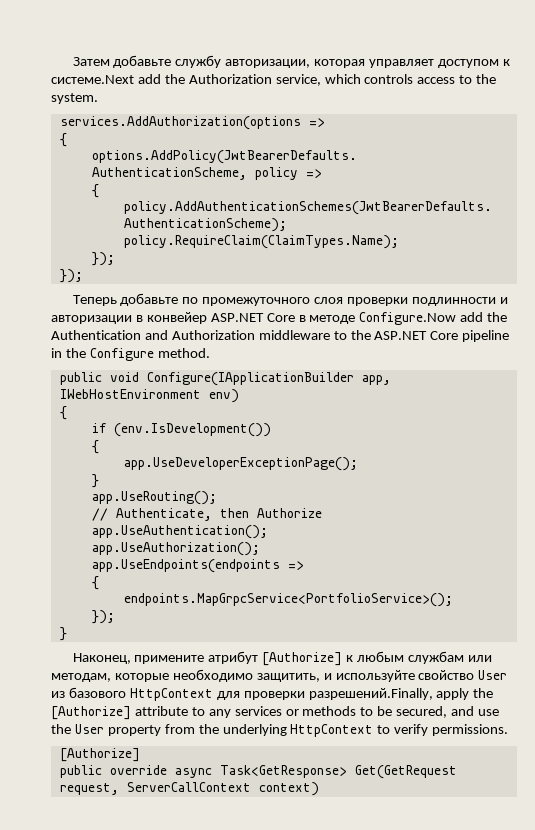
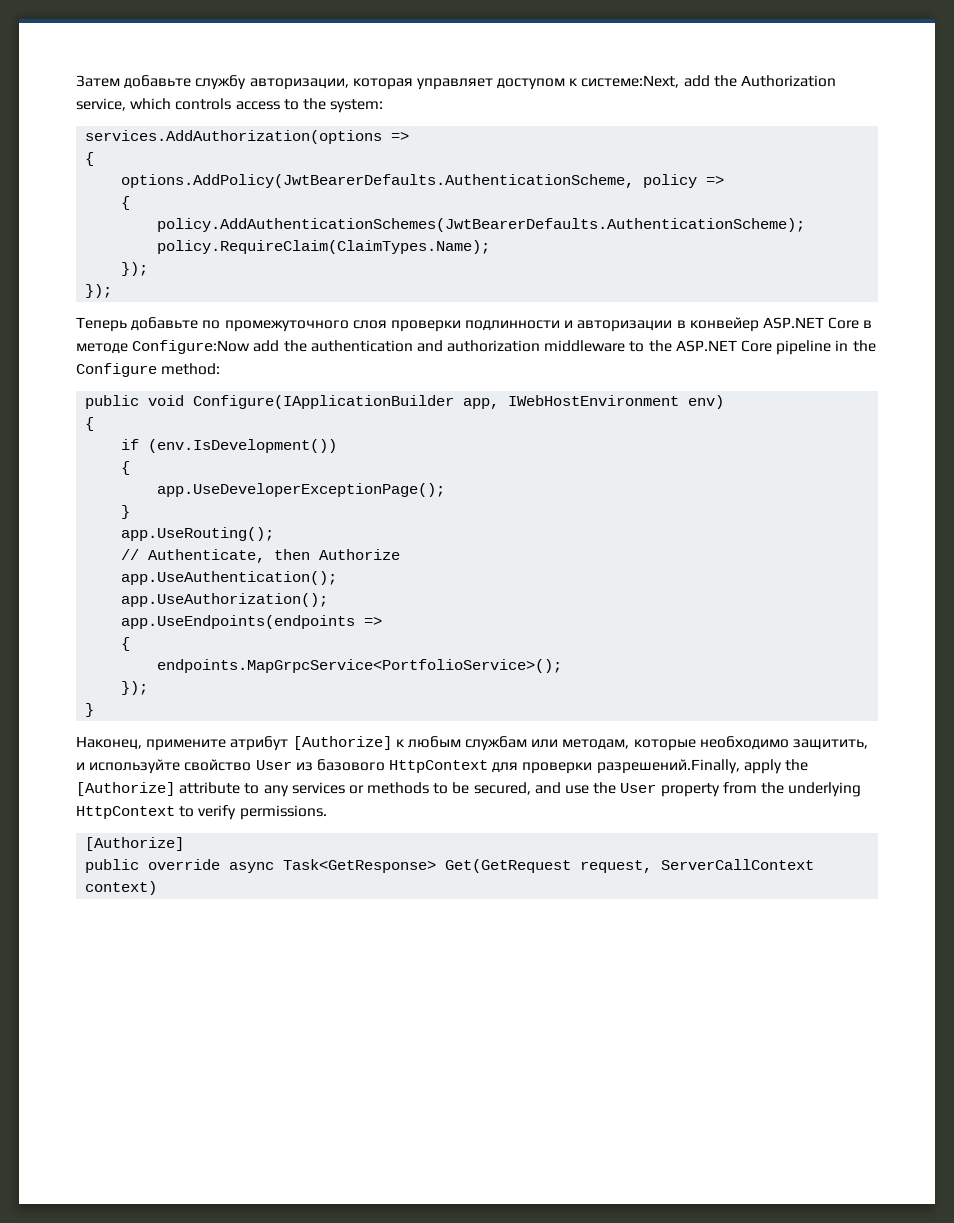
[51,75,134,84] системе.Next -> [581,75,680,88] системе:Next,
[51,93,98,104] system. -> [330,99,384,113] system:
[359,312,508,325] [51,330,255,340] Configure.Now add the Authentication and Authorization -> [132,340,541,354] Configure:Now add the authentication and authorization
[157,348,210,358] method. -> [161,363,221,375] method:

